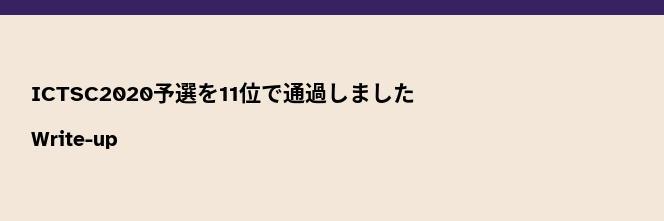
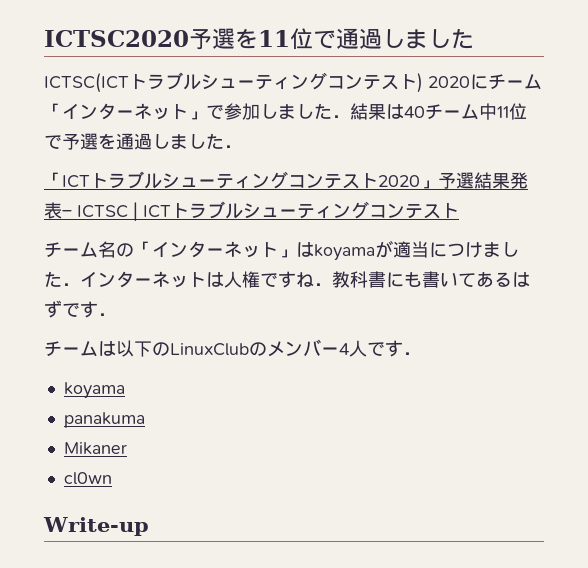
(415, 93) none -> [44,72,542,93] [44,103,527,120] [44,133,242,150] [44,171,528,189] [44,201,459,221] [44,240,519,261] [44,271,530,288] [44,300,116,318] [44,339,421,357] [63,382,125,399] [63,412,145,428] [63,442,127,455] [63,472,112,485] // ICTSC(ICTトラブルシューティングコンテスト) 2020にチーム「インターネット」で参加しました．結果は40チーム中11位で予選を通過しました． // 「ICTトラブルシューティングコンテスト2020」予選結果発表– ICTSC | ICTトラブルシューティングコンテスト // チーム名の「インターネット」はkoyamaが適当につけました．インターネットは人権ですね．教科書にも書いてあるはずです． // チームは以下のLinuxClubのメンバー4人です． // koyama // panakuma // Mikaner // cl0wn

